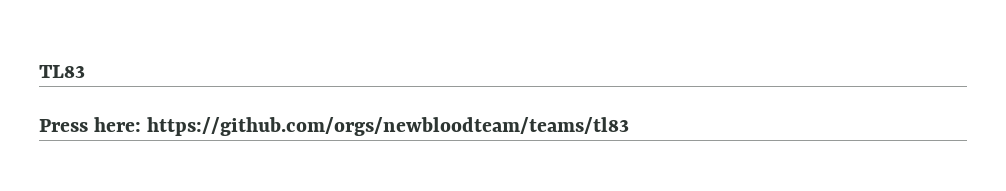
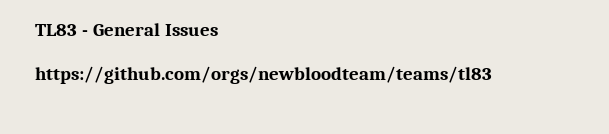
[39,117,142,132] // Press here: -> [81,23,218,36] - General Issues //

